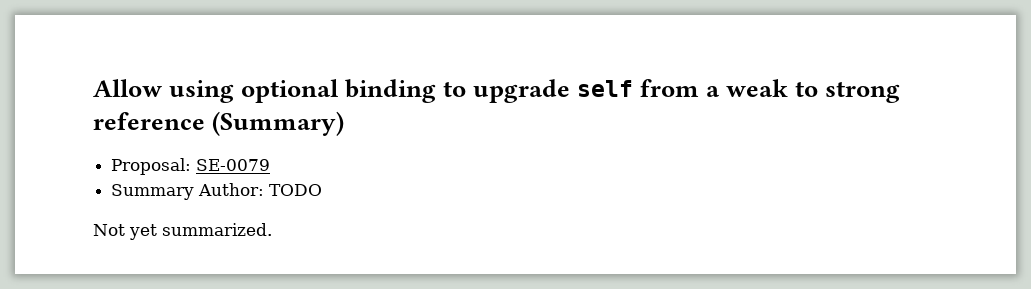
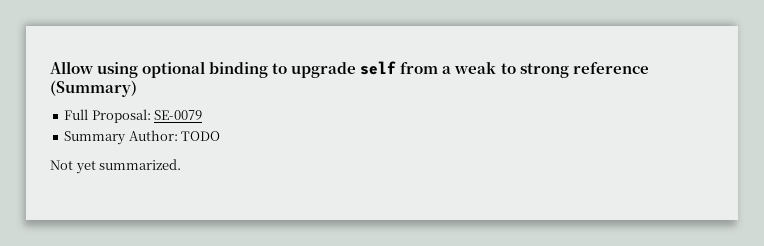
(345, 123) none -> [64,109,89,120] Full

